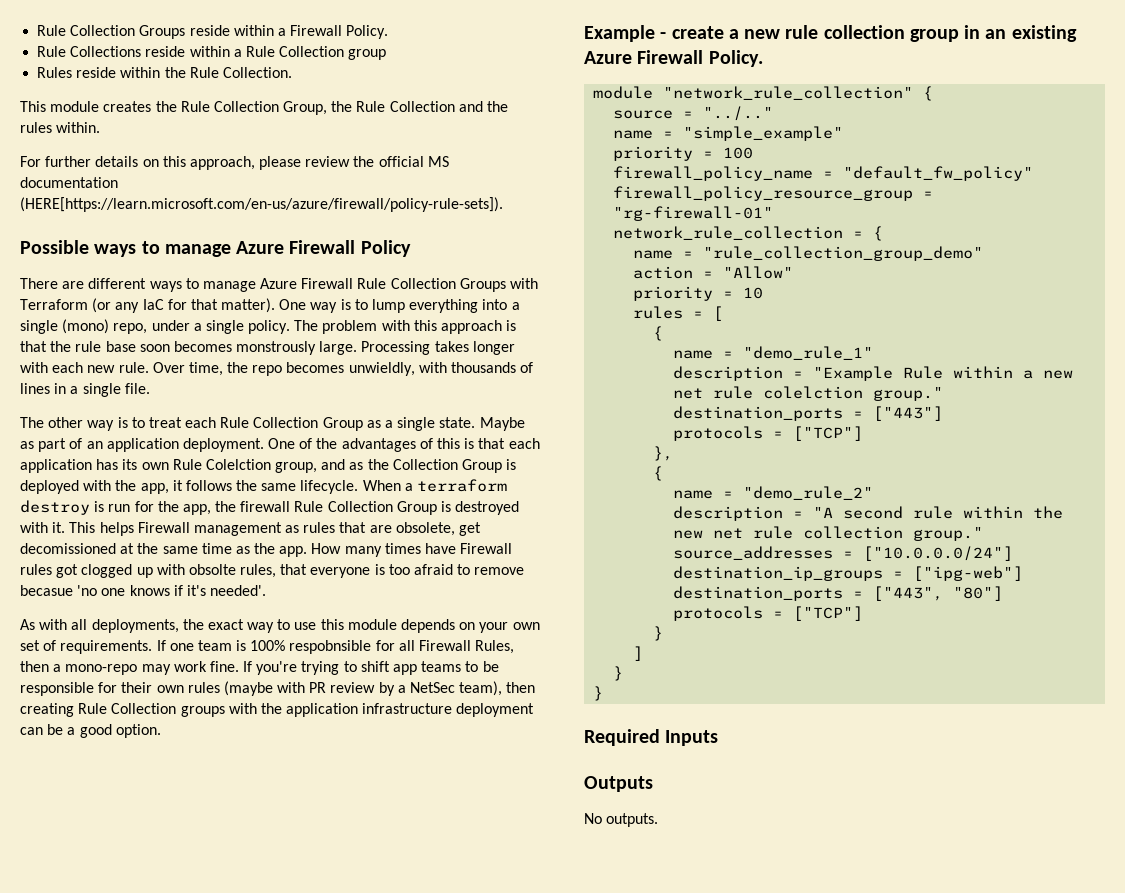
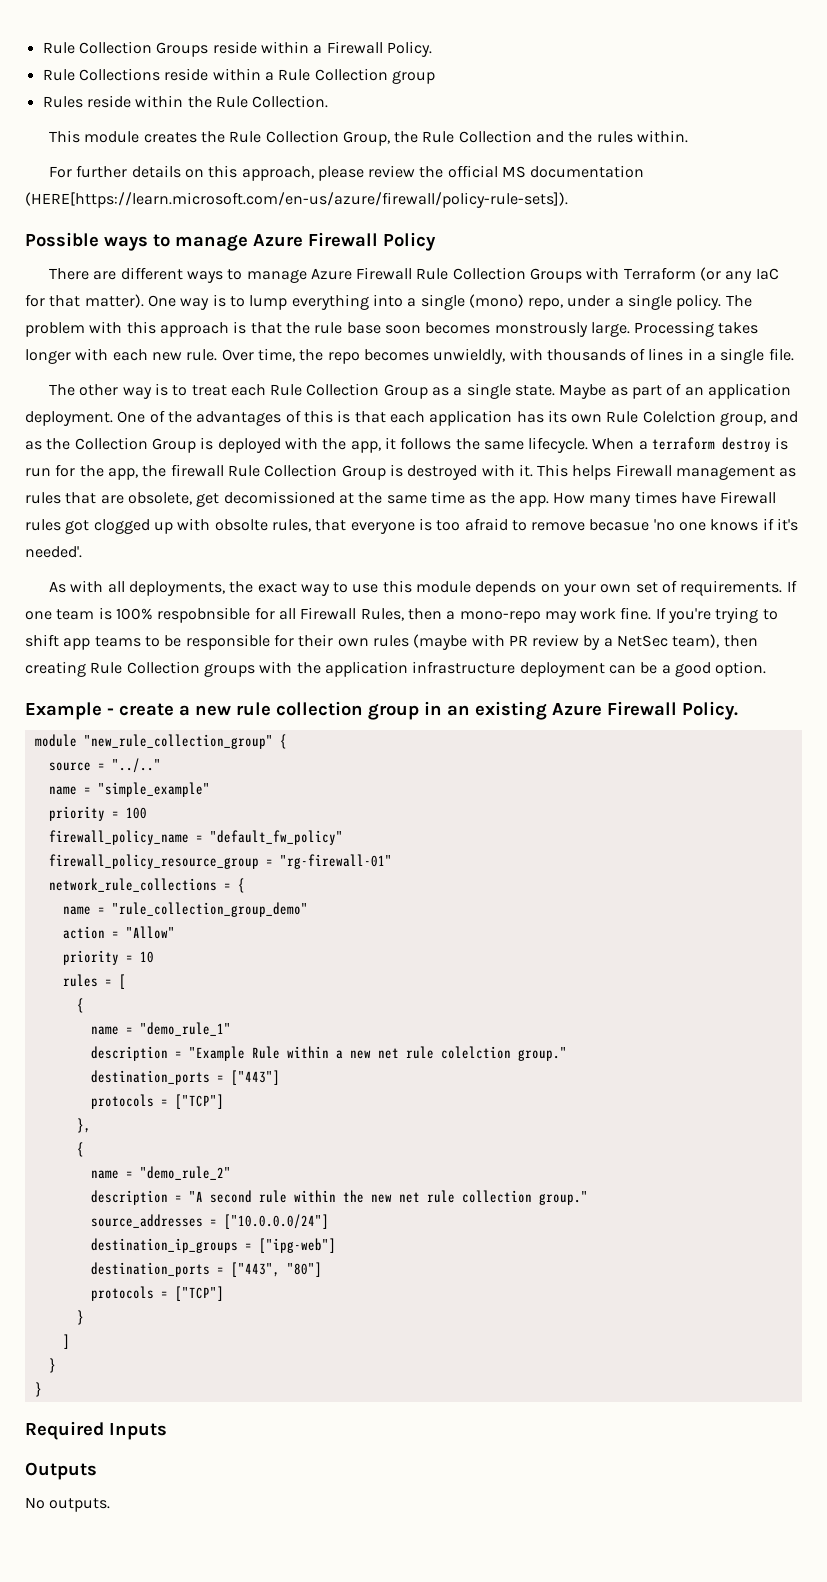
[663,86,914,100] "network_rule_collection" -> [83,734,273,749] "new_rule_collection_group"
[613,226,844,240] network_rule_collection -> [48,878,217,892] network_rule_collections

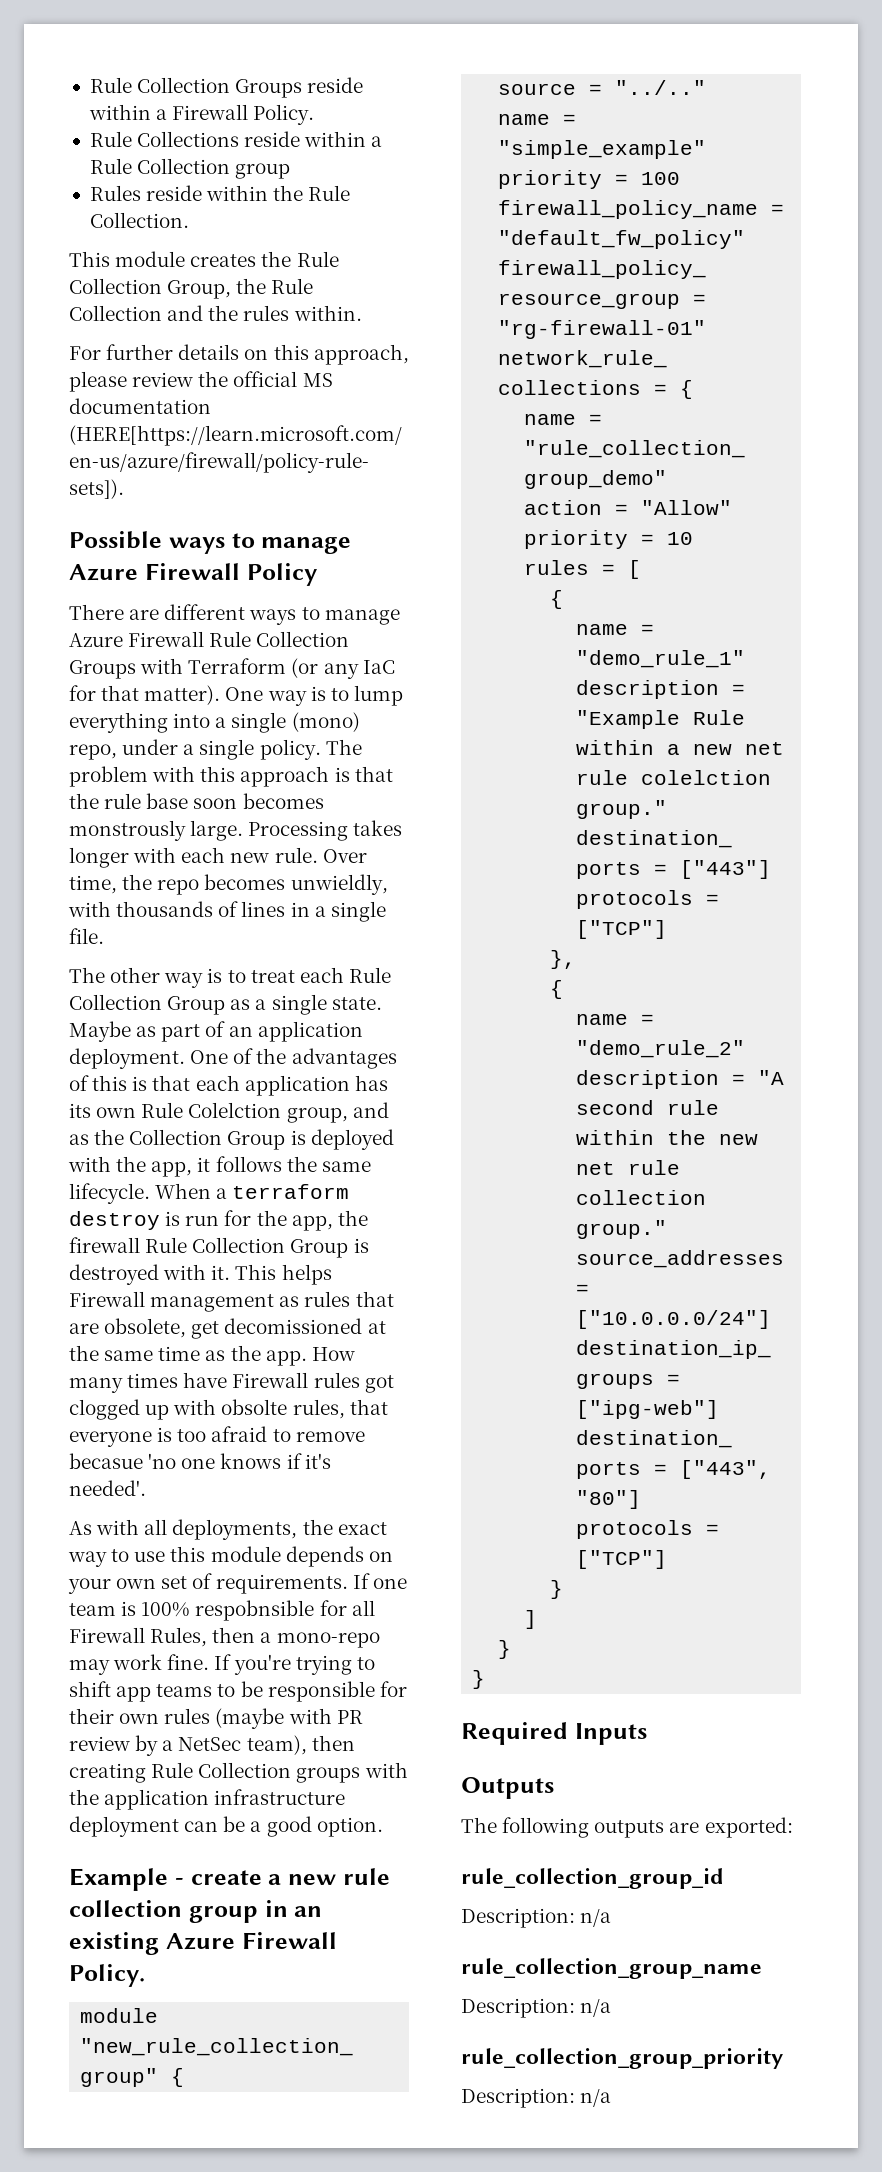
[25,1497,111,1512] No outputs. -> [461,1817,793,1838] [461,1868,724,1889] [461,1908,612,1928] [461,1958,762,1979] [461,1998,612,2018] [461,2048,783,2069] [461,2088,612,2108] The following outputs are exported: // rule_collection_group_id // Description: n/a // rule_collection_group_name // Description: n/a // rule_collection_group_priority // Description: n/a

